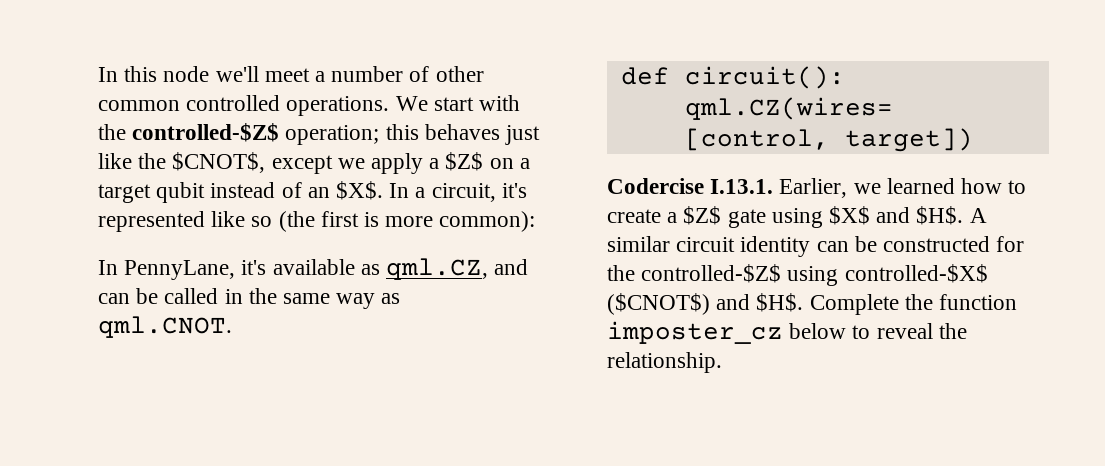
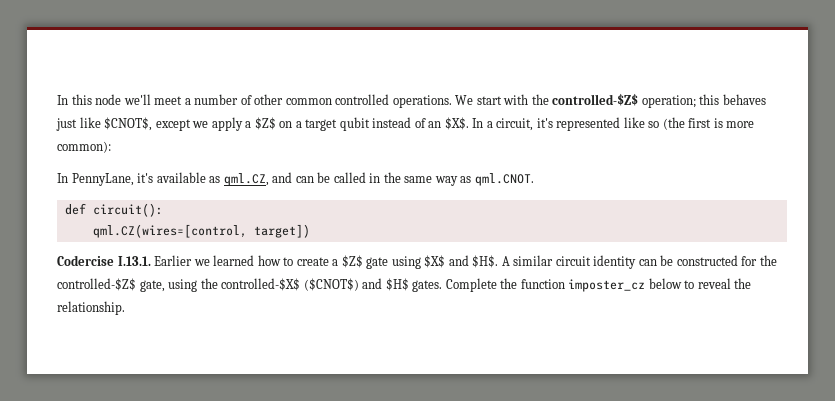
[138,153,167,169] the -> (101, 122) none
[779,178,848,198] Earlier, -> [154,255,193,266] Earlier
[787,266,839,286] using -> [139,278,218,292] gate, using the
[756,293,804,312] $H$. -> [385,278,443,292] $H$ gates.

